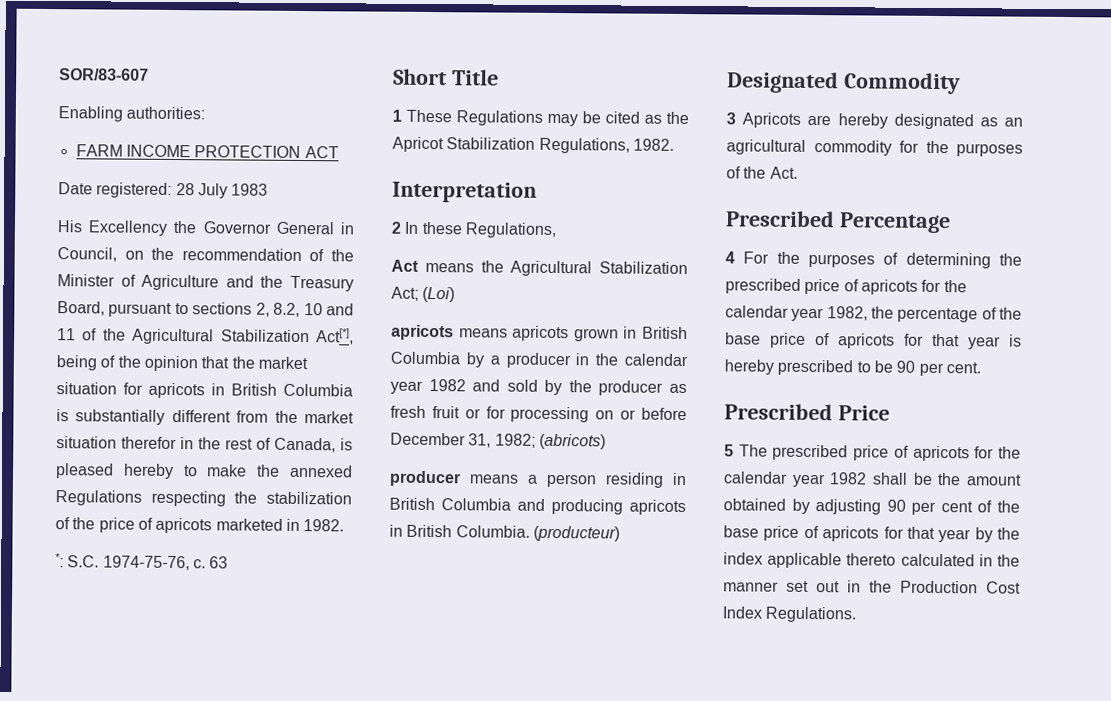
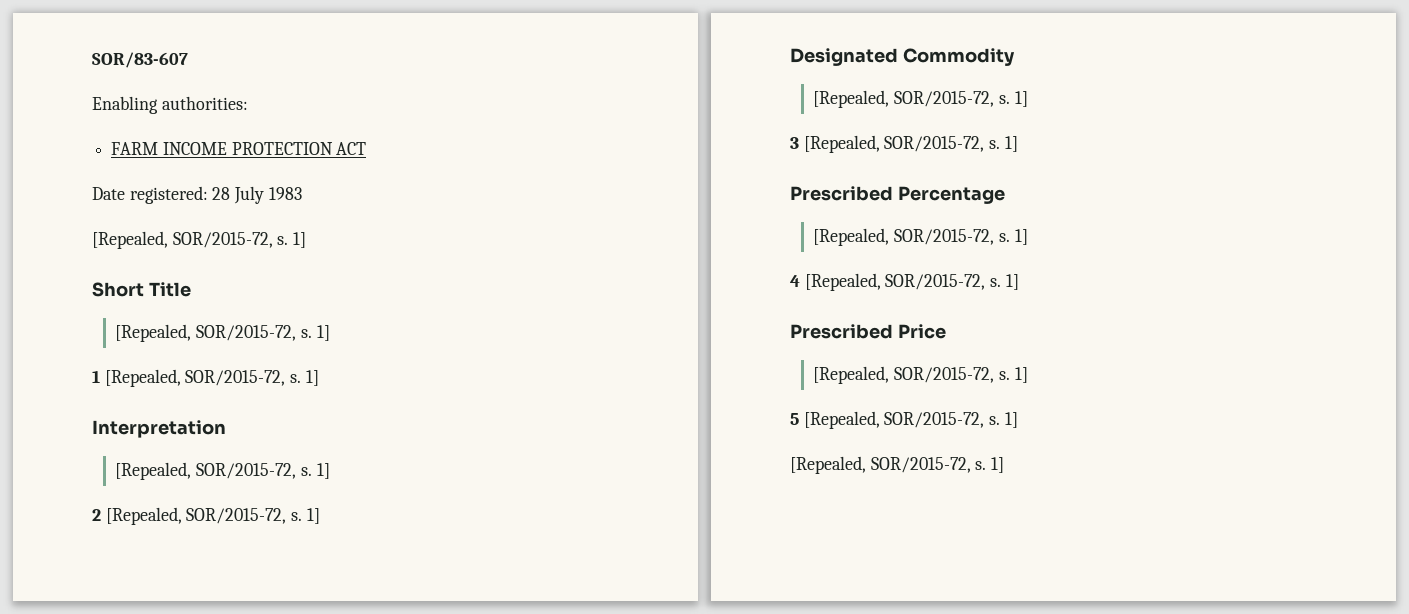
[57,220,355,236] [57,247,354,262] [57,274,354,292] [57,301,354,317] [57,328,355,345] [56,355,308,372] [56,382,353,399] [56,409,354,425] [56,436,353,453] [55,463,353,479] [55,490,353,507] [55,517,345,534] [55,553,229,571] [393,68,499,86] [392,109,689,127] [392,136,674,154] [392,181,537,203] [391,221,557,238] [391,259,688,277] [391,286,456,303] [391,324,688,342] [390,351,688,369] [390,379,687,396] [390,405,687,423] [390,432,606,450] [389,470,687,488] [389,497,686,516] [389,524,620,542] [727,71,961,95] [726,112,1023,130] [726,139,1023,157] [726,166,798,179] [725,210,951,234] [725,251,1022,269] [725,278,967,295] [725,305,1022,323] [725,332,1022,350] [724,359,981,377] [724,403,890,421] [724,444,1021,462] [723,471,1022,488] [723,498,1020,515] [723,525,1020,543] [723,552,1020,569] [723,580,1021,594] [722,606,857,623] His Excellency the Governor General in Council, on the recommendation of the Minister of Agriculture and the Treasury Board, pursuant to sections 2, 8.2, 10 and 11 of the Agricultural Stabilization Act[*], being of the opinion that the market situation for apricots in British Columbia is substantially different from the market situation therefor in the rest of Canada, is pleased hereby to make the annexed Regulations respecting the stabilization of the price of apricots marketed in 1982. // *: S.C. 1974-75-76, c. 63 // Short Title // 1 These Regulations may be cited as the Apricot Stabilization Regulations, 1982. // Interpretation // 2 In these Regulations, // Act means the Agricultural Stabilization Act; (Loi) // apricots means apricots grown in British Columbia by a producer in the calendar year 1982 and sold by the producer as fresh fruit or for processing on or before December 31, 1982; (abricots) // producer means a person residing in British Columbia and producing apricots in British Columbia. (producteur) // Designated Commodity // 3 Apricots are hereby designated as an agricultural commodity for the purposes of the Act. // Prescribed Percentage // 4 For the purposes of determining the prescribed price of apricots for the calendar year 1982, the percentage of the base price of apricots for that year is hereby prescribed to be 90 per cent. // Prescribed Price // 5 The prescribed price of apricots for the calendar year 1982 shall be the amount obtained by adjusting 90 per cent of the base price of apricots for that year by the index applicable thereto calculated in the manner set out in the Production Cost Index Regulations. -> [92,231,307,249] [92,282,191,297] [115,324,330,342] [92,369,319,387] [92,420,226,438] [115,462,330,480] [92,507,320,525] [790,48,1015,66] [813,90,1028,108] [790,135,1018,153] [790,186,1005,204] [813,228,1028,246] [790,273,1019,291] [790,324,946,339] [813,366,1028,384] [790,411,1018,429] [790,456,1005,474] [Repealed, SOR/2015-72, s. 1] // Short Title // [Repealed, SOR/2015-72, s. 1] // 1 [Repealed, SOR/2015-72, s. 1] // Interpretation // [Repealed, SOR/2015-72, s. 1] // 2 [Repealed, SOR/2015-72, s. 1] // Designated Commodity // [Repealed, SOR/2015-72, s. 1] // 3 [Repealed, SOR/2015-72, s. 1] // Prescribed Percentage // [Repealed, SOR/2015-72, s. 1] // 4 [Repealed, SOR/2015-72, s. 1] // Prescribed Price // [Repealed, SOR/2015-72, s. 1] // 5 [Repealed, SOR/2015-72, s. 1] // [Repealed, SOR/2015-72, s. 1]

